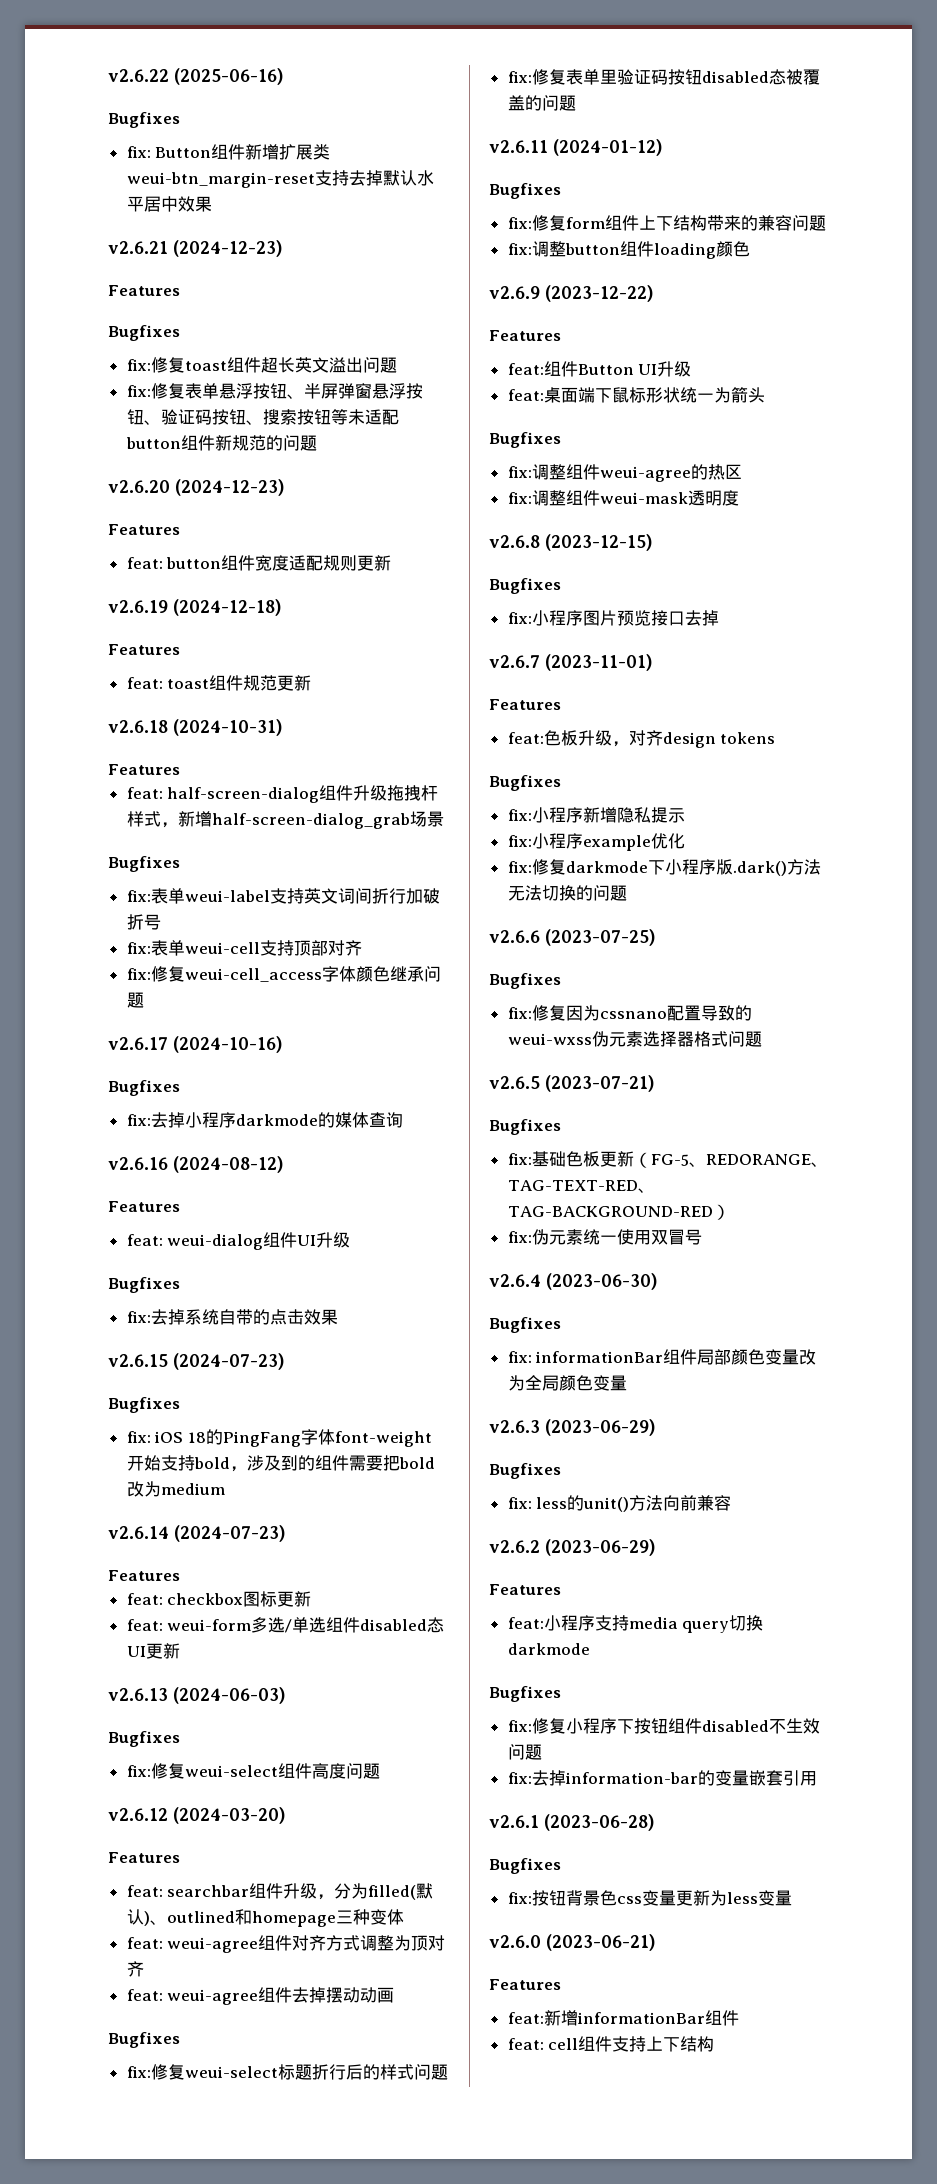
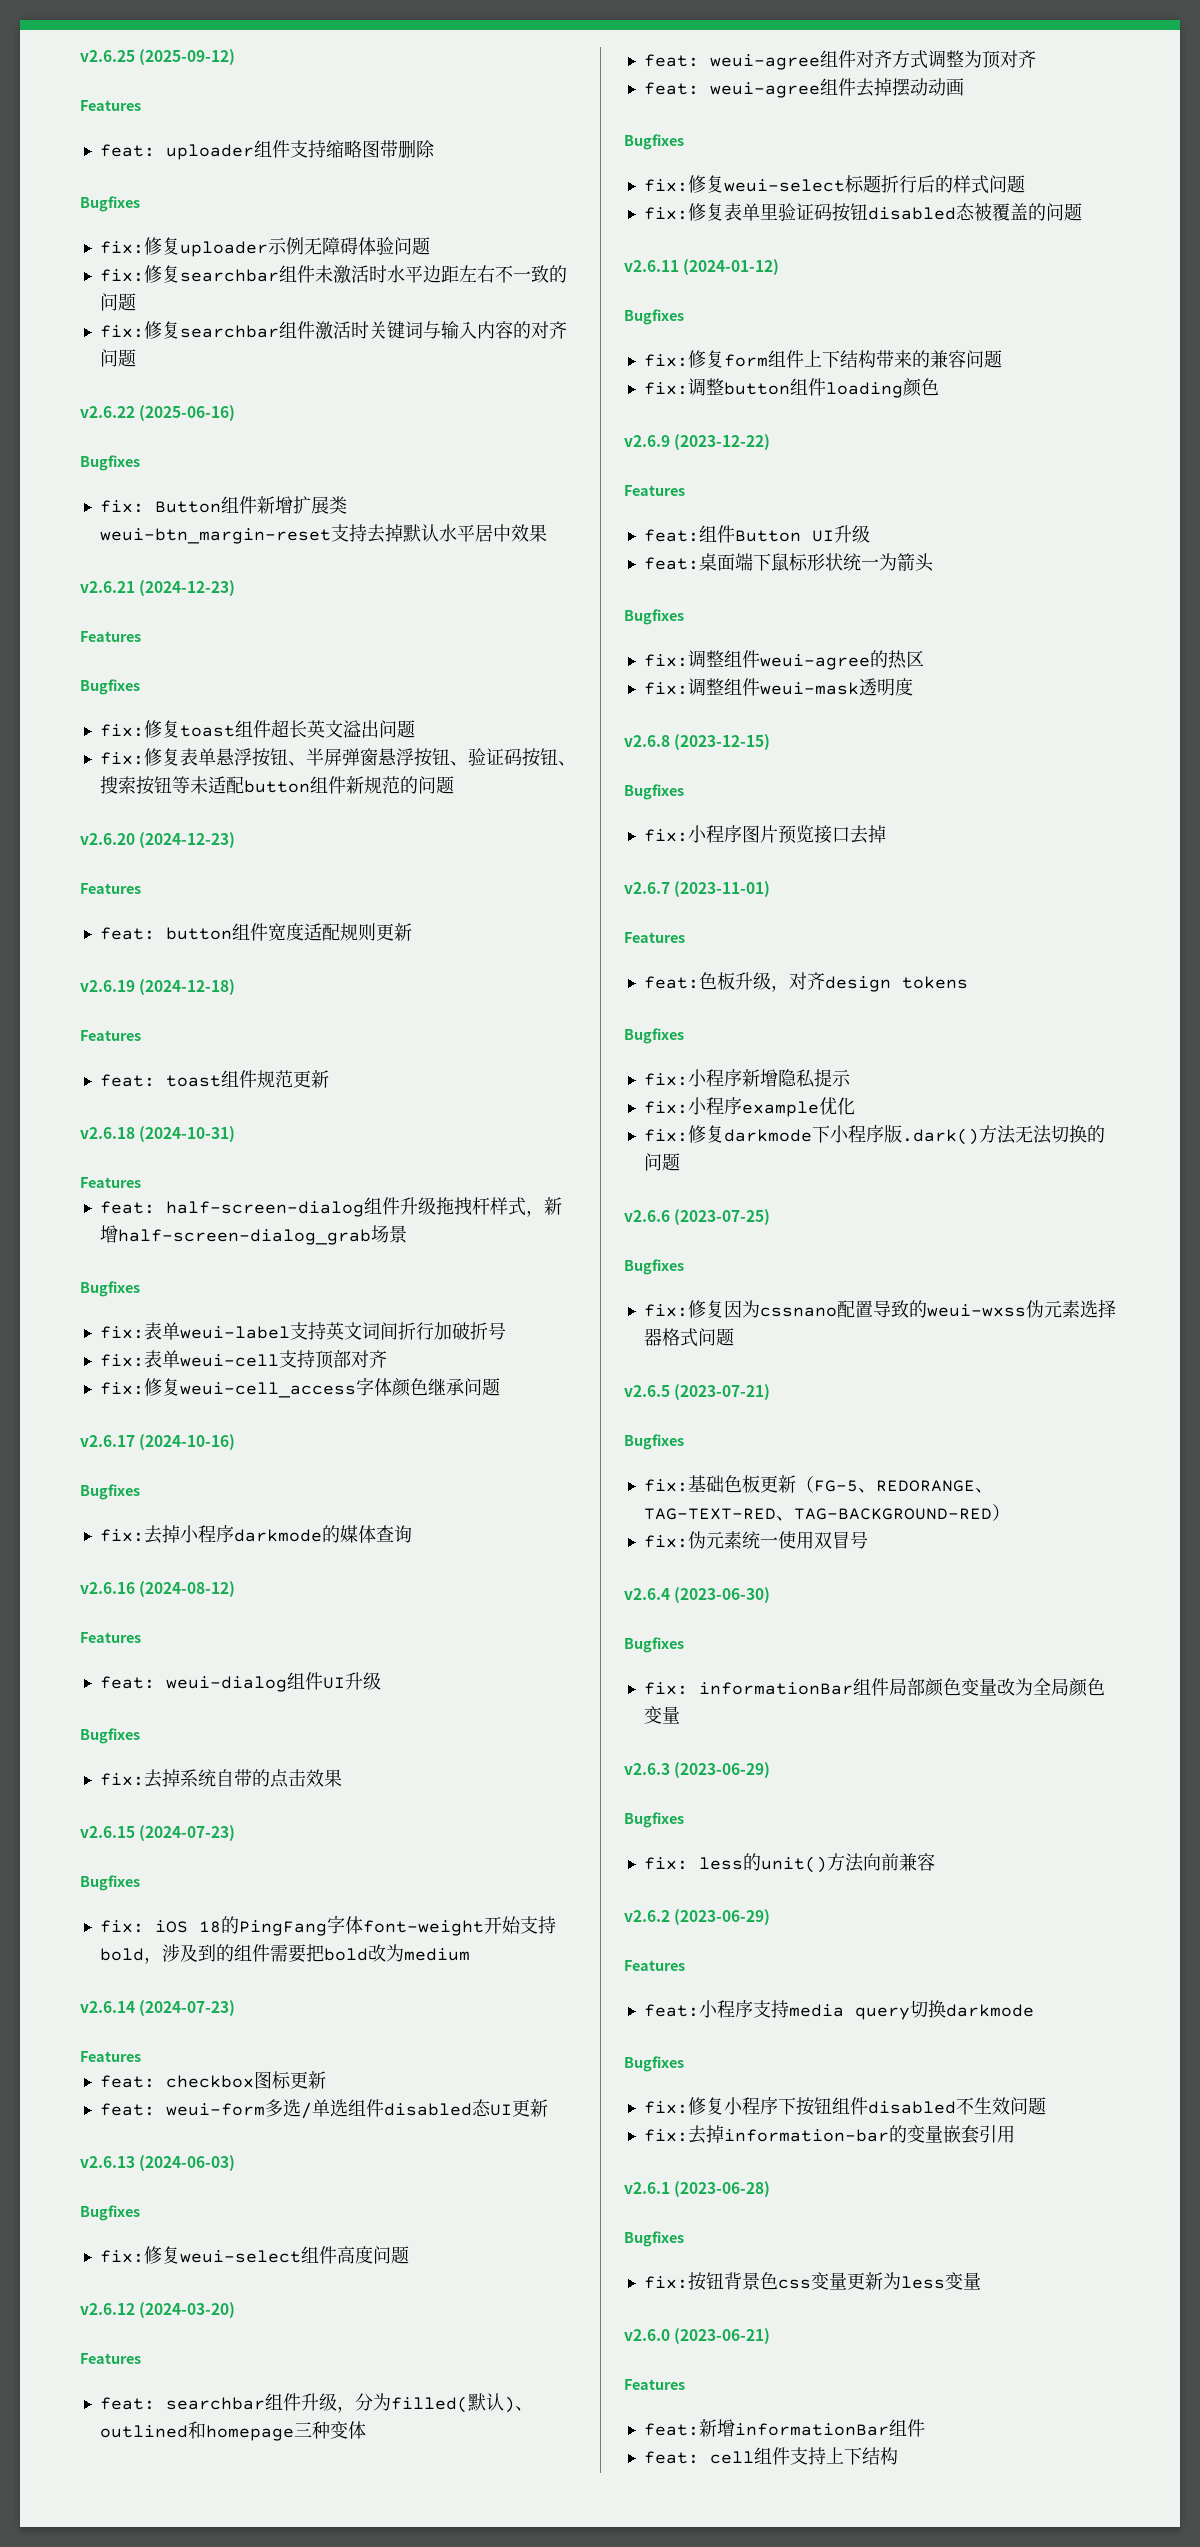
(108, 75) none -> [80,49,236,66] [80,100,141,111] [99,140,435,160] [80,196,140,212] [99,237,430,257] [99,265,567,284] [99,293,136,311] [99,321,567,340] [99,349,136,367] v2.6.25 (2025-09-12) // Features // feat: uploader组件支持缩略图带删除 // Bugfixes // fix:修复uploader示例无障碍体验问题 // fix:修复searchbar组件未激活时水平边距左右不一致的问题 // fix:修复searchbar组件激活时关键词与输入内容的对齐问题 //

